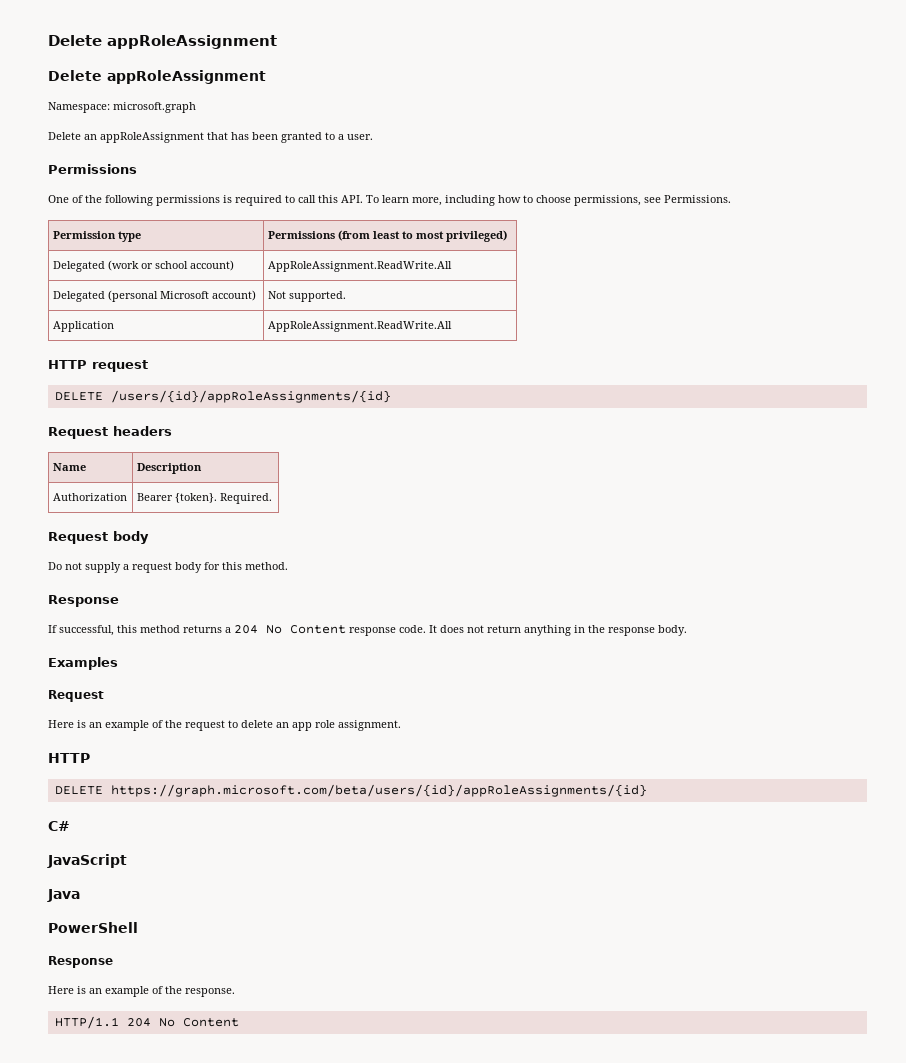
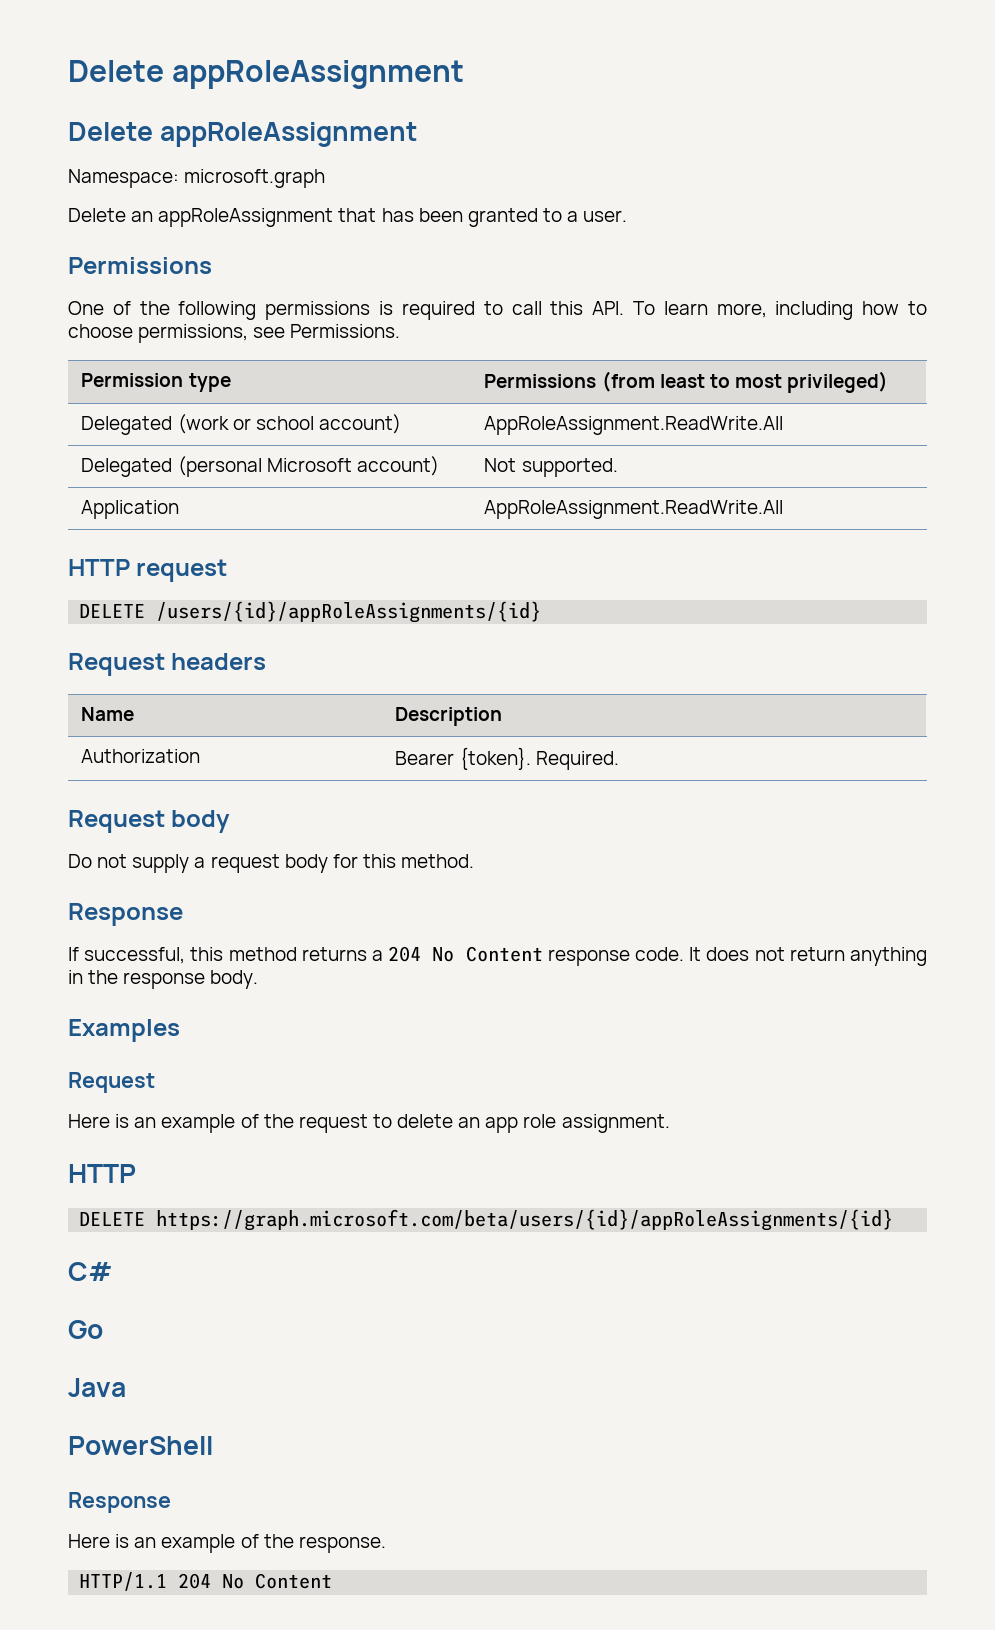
[47,854,127,868] JavaScript -> [68,1320,103,1339] Go

